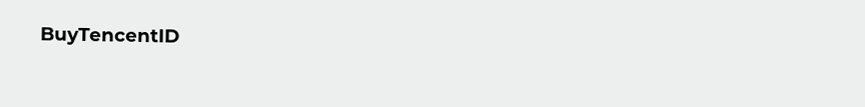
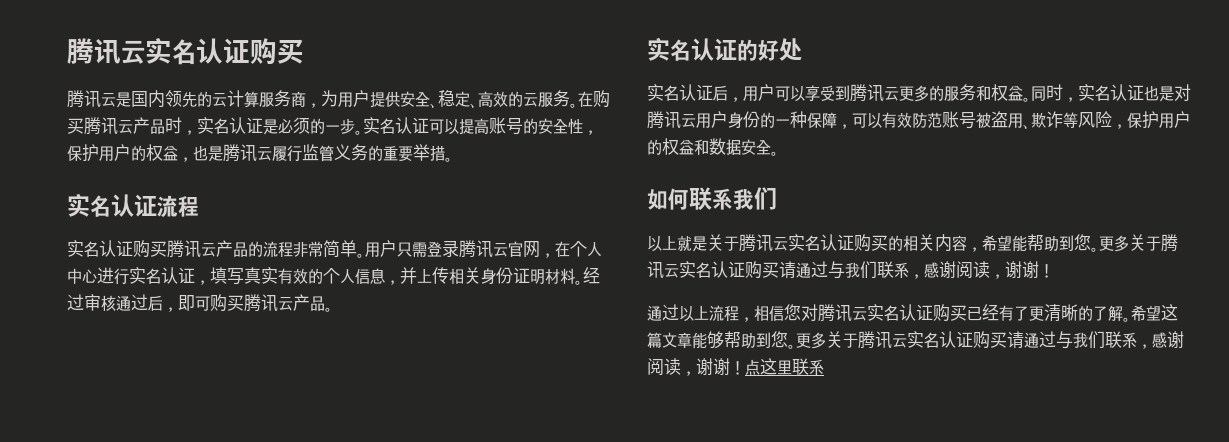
[40,27,180,47] BuyTencentID -> [67,38,304,65] [67,90,610,109] [67,117,598,135] [67,144,453,162] [67,193,199,218] [67,240,602,258] [67,267,600,285] [67,294,333,312] [647,37,802,61] [647,84,1191,102] [647,111,1191,130] [647,138,779,156] [647,187,777,210] [647,234,1178,252] [647,261,1054,279] [647,304,1178,322] [647,331,1184,349] [647,358,824,376] 腾讯云实名认证购买 // 腾讯云是国内领先的云计算服务商，为用户提供安全、稳定、高效的云服务。在购买腾讯云产品时，实名认证是必须的一步。实名认证可以提高账号的安全性，保护用户的权益，也是腾讯云履行监管义务的重要举措。 // 实名认证流程 // 实名认证购买腾讯云产品的流程非常简单。用户只需登录腾讯云官网，在个人中心进行实名认证，填写真实有效的个人信息，并上传相关身份证明材料。经过审核通过后，即可购买腾讯云产品。 // 实名认证的好处 // 实名认证后，用户可以享受到腾讯云更多的服务和权益。同时，实名认证也是对腾讯云用户身份的一种保障，可以有效防范账号被盗用、欺诈等风险，保护用户的权益和数据安全。 // 如何联系我们 // 以上就是关于腾讯云实名认证购买的相关内容，希望能帮助到您。更多关于腾讯云实名认证购买请通过与我们联系，感谢阅读，谢谢！ // 通过以上流程，相信您对腾讯云实名认证购买已经有了更清晰的了解。希望这篇文章能够帮助到您。更多关于腾讯云实名认证购买请通过与我们联系，感谢阅读，谢谢！点这里联系

